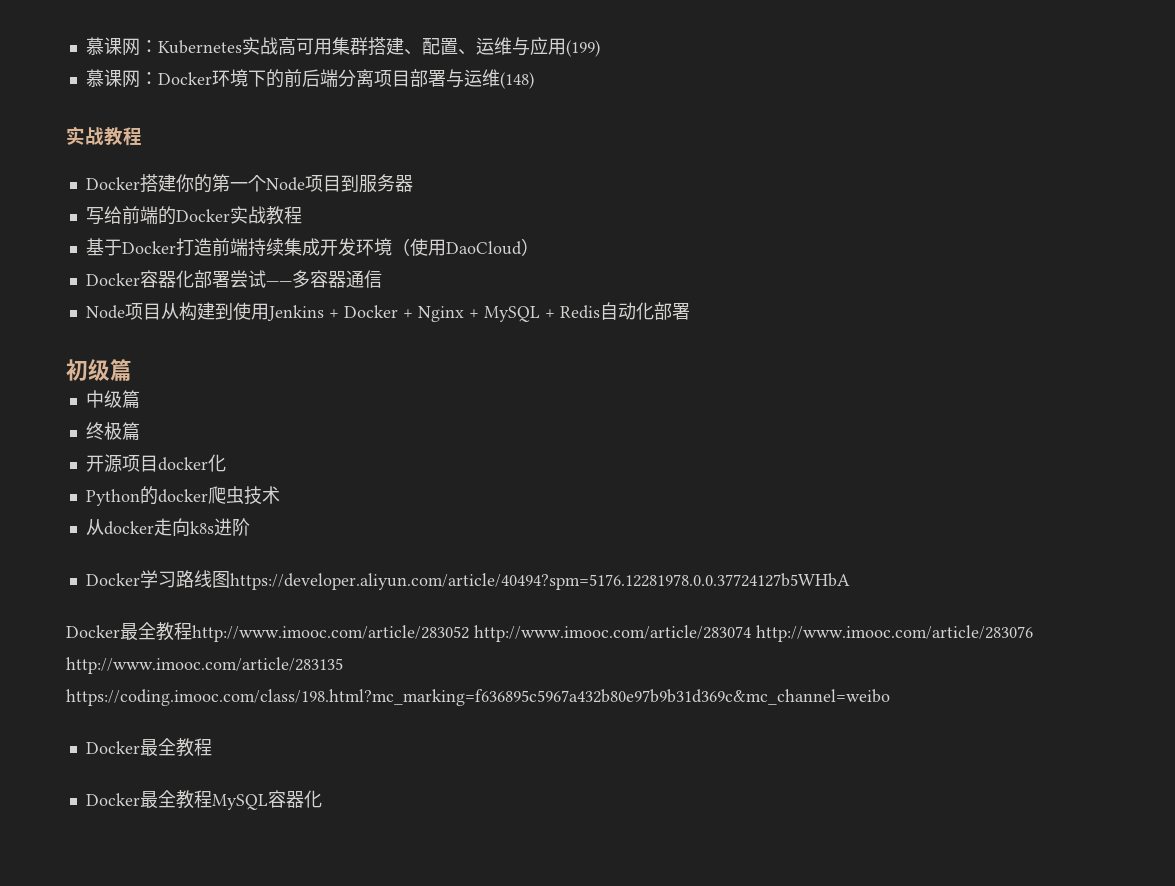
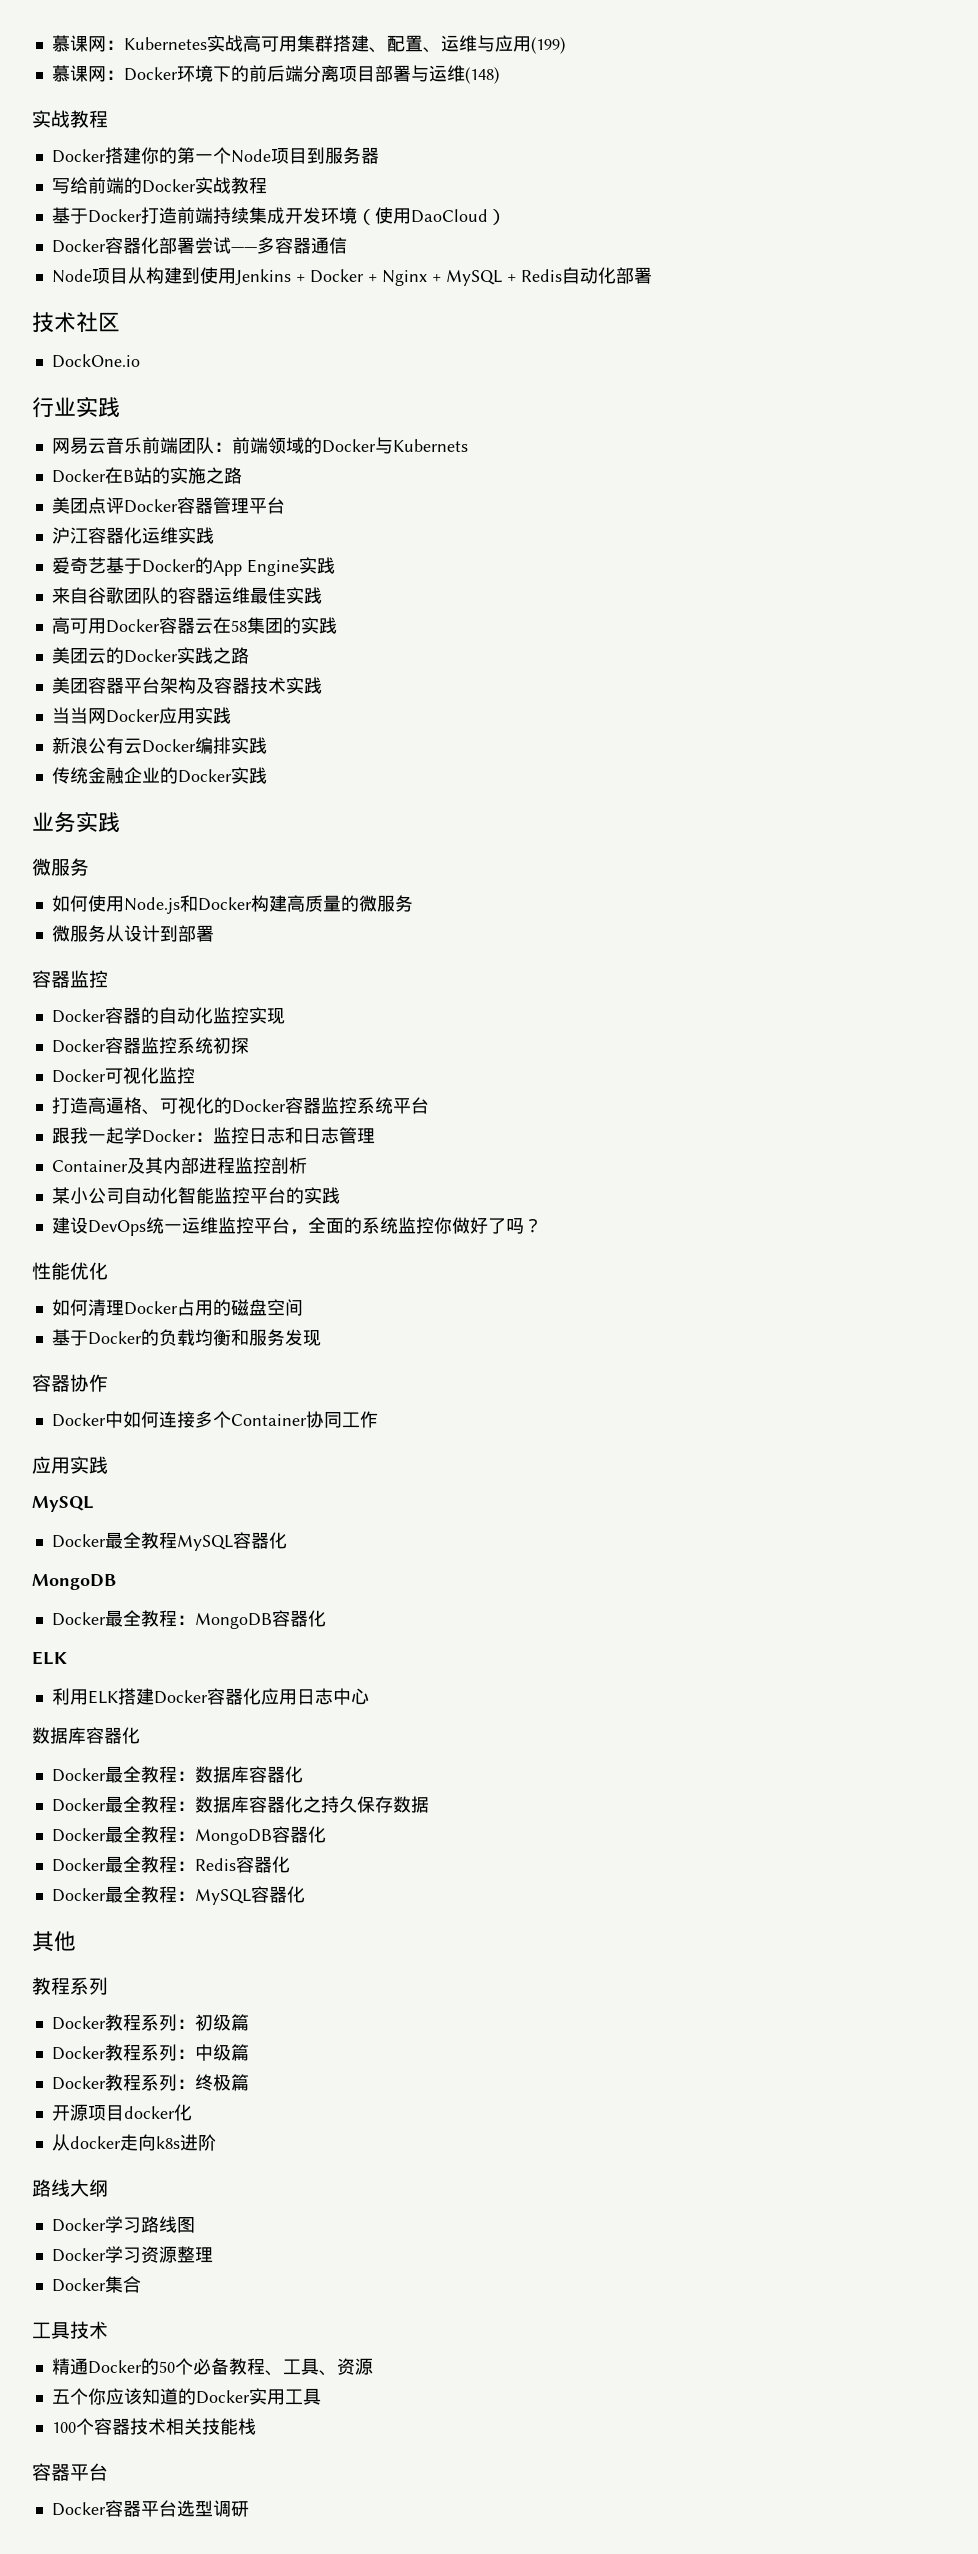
[66,359,132,381] [85,390,140,409] 初级篇 // 中级篇 // -> [32,312,120,333] [51,354,140,368] [32,397,120,418] [51,437,468,454] [51,467,242,484] [51,497,285,514] [51,527,214,544] [51,557,335,576] [51,587,322,604] [51,617,337,634] [51,647,249,664] [51,677,322,694] [51,707,231,724] [51,737,267,754] [51,767,267,784] [32,812,120,833] [32,858,89,876] [51,895,413,914] [51,925,214,942] [32,970,108,988] [51,1007,285,1024] [51,1037,249,1054] [51,1067,195,1084] [51,1097,429,1115] [51,1127,375,1144] [51,1157,307,1174] [51,1187,340,1204] [51,1217,542,1236] [32,1262,108,1280] [51,1299,303,1316] [51,1329,321,1346] [32,1374,108,1392] [51,1411,378,1428] [32,1456,108,1474] [32,1496,94,1512] [51,1532,287,1551] [32,1574,116,1590] [51,1610,326,1629] [32,1651,67,1665] [51,1688,369,1705] [32,1727,140,1744] [51,1766,303,1783] [51,1796,429,1813] [51,1826,326,1845] [51,1856,290,1873] [51,1886,305,1905] [32,1931,76,1952] [32,1977,108,1995] [51,2014,249,2031] [51,2044,249,2061] [51,2074,195,2091] 技术社区 // DockOne.io // 行业实践 // 网易云音乐前端团队：前端领域的Docker与Kubernets // Docker在B站的实施之路 // 美团点评Docker容器管理平台 // 沪江容器化运维实践 // 爱奇艺基于Docker的App Engine实践 // 来自谷歌团队的容器运维最佳实践 // 高可用Docker容器云在58集团的实践 // 美团云的Docker实践之路 // 美团容器平台架构及容器技术实践 // 当当网Docker应用实践 // 新浪公有云Docker编排实践 // 传统金融企业的Docker实践 // 业务实践 // 微服务 // 如何使用Node.js和Docker构建高质量的微服务 // 微服务从设计到部署 // 容器监控 // Docker容器的自动化监控实现 // Docker容器监控系统初探 // Docker可视化监控 // 打造高逼格、可视化的Docker容器监控系统平台 // 跟我一起学Docker：监控日志和日志管理 // Container及其内部进程监控剖析 // 某小公司自动化智能监控平台的实践 // 建设DevOps统一运维监控平台，全面的系统监控你做好了吗？ // 性能优化 // 如何清理Docker占用的磁盘空间 // 基于Docker的负载均衡和服务发现 // 容器协作 // Docker中如何连接多个Container协同工作 // 应用实践 // MySQL // Docker最全教程MySQL容器化 // MongoDB // Docker最全教程：MongoDB容器化 // ELK // 利用ELK搭建Docker容器化应用日志中心 // 数据库容器化 // Docker最全教程：数据库容器化 // Docker最全教程：数据库容器化之持久保存数据 // Docker最全教程：MongoDB容器化 // Docker最全教程：Redis容器化 // Docker最全教程：MySQL容器化 // 其他 // 教程系列 // Docker教程系列：初级篇 // Docker教程系列：中级篇 // Docker教程系列：
[85,486,280,506] // Python的docker爬虫技术 -> (192, 2112) none
(250, 527) none -> [32,2179,108,2197] // 路线大纲
[229,573,850,590] [66,622,1033,642] [66,657,343,674] [66,689,890,706] [85,738,212,757] [85,790,322,810] https://developer.aliyun.com/article/40494?spm=5176.12281978.0.0.37724127b5WHbA // Docker最全教程http://www.imooc.com/article/283052 http://www.imooc.com/article/283074 http://www.imooc.com/article/283076 http://www.imooc.com/article/283135 https://coding.imooc.com/class/198.html?mc_marking=f636895c5967a432b80e97b9b31d369c&mc_channel=weibo // Docker最全教程 // Docker最全教程MySQL容器化 -> [51,2246,213,2263] [51,2276,141,2293] [32,2321,108,2339] [51,2358,373,2376] [51,2388,321,2405] [51,2418,256,2435] [32,2463,108,2481] [51,2500,249,2517] // Docker学习资源整理 // Docker集合 // 工具技术 // 精通Docker的50个必备教程、工具、资源 // 五个你应该知道的Docker实用工具 // 100个容器技术相关技能栈 // 容器平台 // Docker容器平台选型调研

